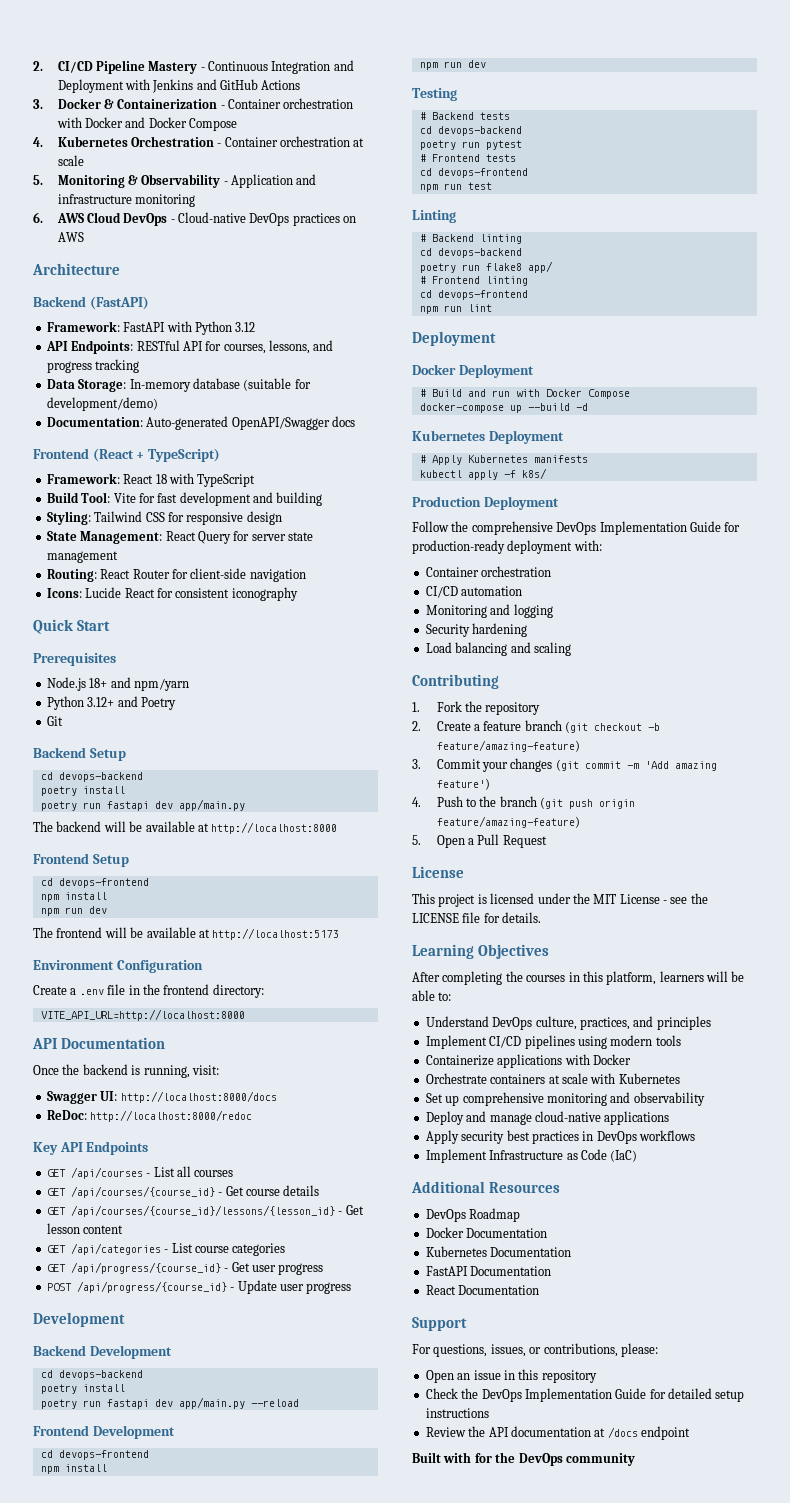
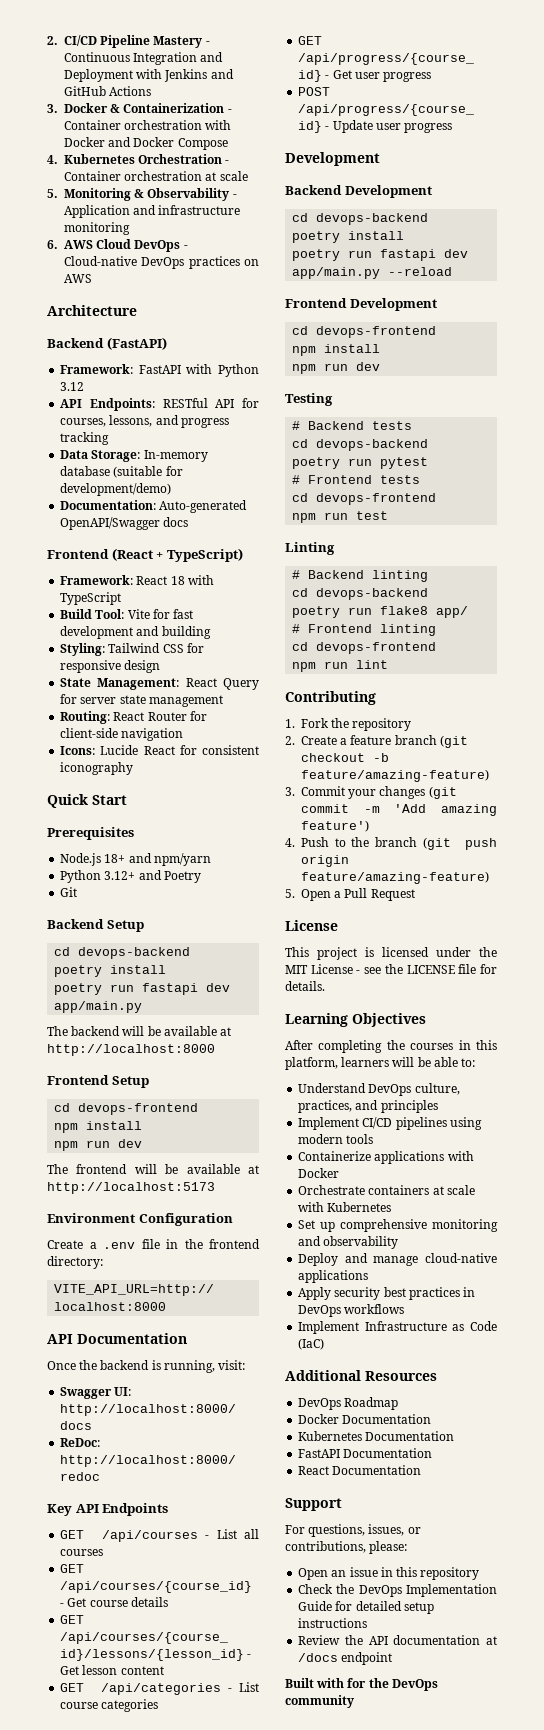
[412,331,496,346] [412,364,534,378] [419,389,630,399] [419,403,588,413] [412,430,564,444] [419,455,588,465] [419,468,547,480] [412,496,559,510] [412,521,741,535] [412,540,602,554] [425,566,552,577] [425,586,523,598] [425,604,553,618] [425,623,528,637] [425,642,571,656] // Deployment // Docker Deployment // # Build and run with Docker Compose // docker-compose up --build -d // Kubernetes Deployment // # Apply Kubernetes manifests // kubectl apply -f k8s/ // Production Deployment // Follow the comprehensive DevOps Implementation Guide for production-ready deployment with: // Container orchestration // CI/CD automation // Monitoring and logging // Security hardening // Load balancing and scaling -> (389, 664) none

